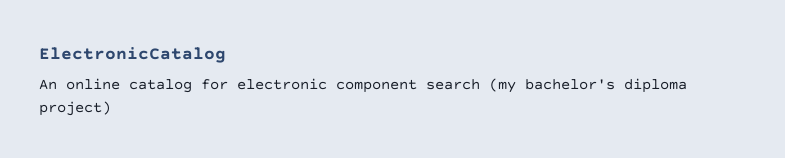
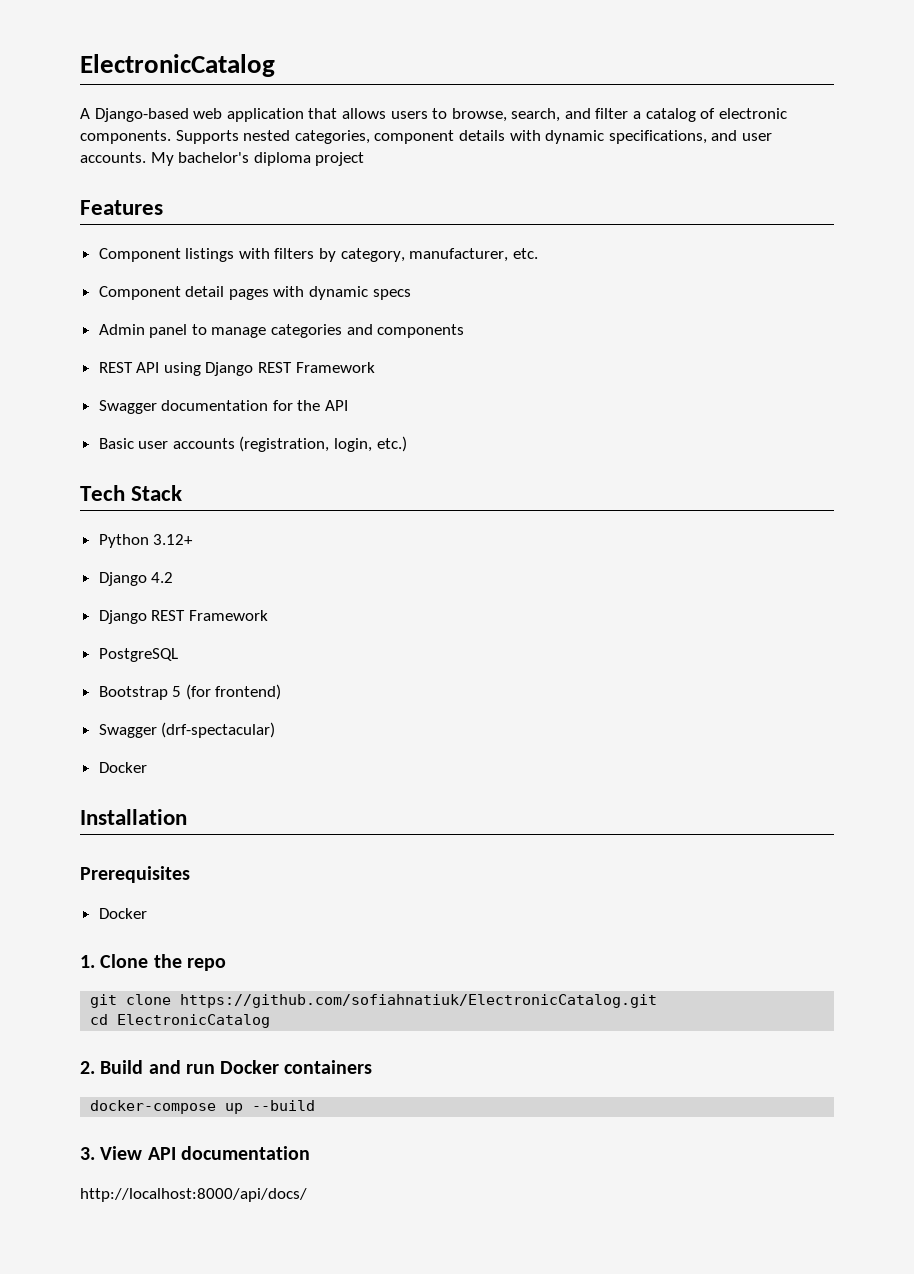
[39,47,226,63] [39,78,687,93] [39,101,111,116] ElectronicCatalog // An online catalog for electronic component search (my bachelor's diploma project) -> [80,54,275,77] [80,108,787,122] [80,130,772,144] [80,152,365,166] [80,200,163,215] [98,248,538,262] [98,286,411,300] [98,324,465,338] [98,362,375,376] [98,400,349,414] [98,436,407,452] [80,485,183,501] [98,534,194,548] [98,572,174,586] [98,610,268,624] [98,648,178,662] [98,684,282,700] [98,722,276,738] [98,762,147,773] [80,809,187,825] [80,866,190,883] [98,908,147,919] [80,954,226,971] [90,994,658,1008] [90,1014,271,1028] [80,1060,373,1074] [90,1100,316,1114] [80,1146,310,1160] [80,1188,307,1202] ElectronicCatalog // A Django-based web application that allows users to browse, search, and filter a catalog of electronic components. Supports nested categories, component details with dynamic specifications, and user accounts. My bachelor's diploma project // Features // Component listings with filters by category, manufacturer, etc. // Component detail pages with dynamic specs // Admin panel to manage categories and components // REST API using Django REST Framework // Swagger documentation for the API // Basic user accounts (registration, login, etc.) // Tech Stack // Python 3.12+ // Django 4.2 // Django REST Framework // PostgreSQL // Bootstrap 5 (for frontend) // Swagger (drf-spectacular) // Docker // Installation // Prerequisites // Docker // 1. Clone the repo // git clone https://github.com/sofiahnatiuk/ElectronicCatalog.git // cd ElectronicCatalog // 2. Build and run Docker containers // docker-compose up --build // 3. View API documentation // http://localhost:8000/api/docs/

